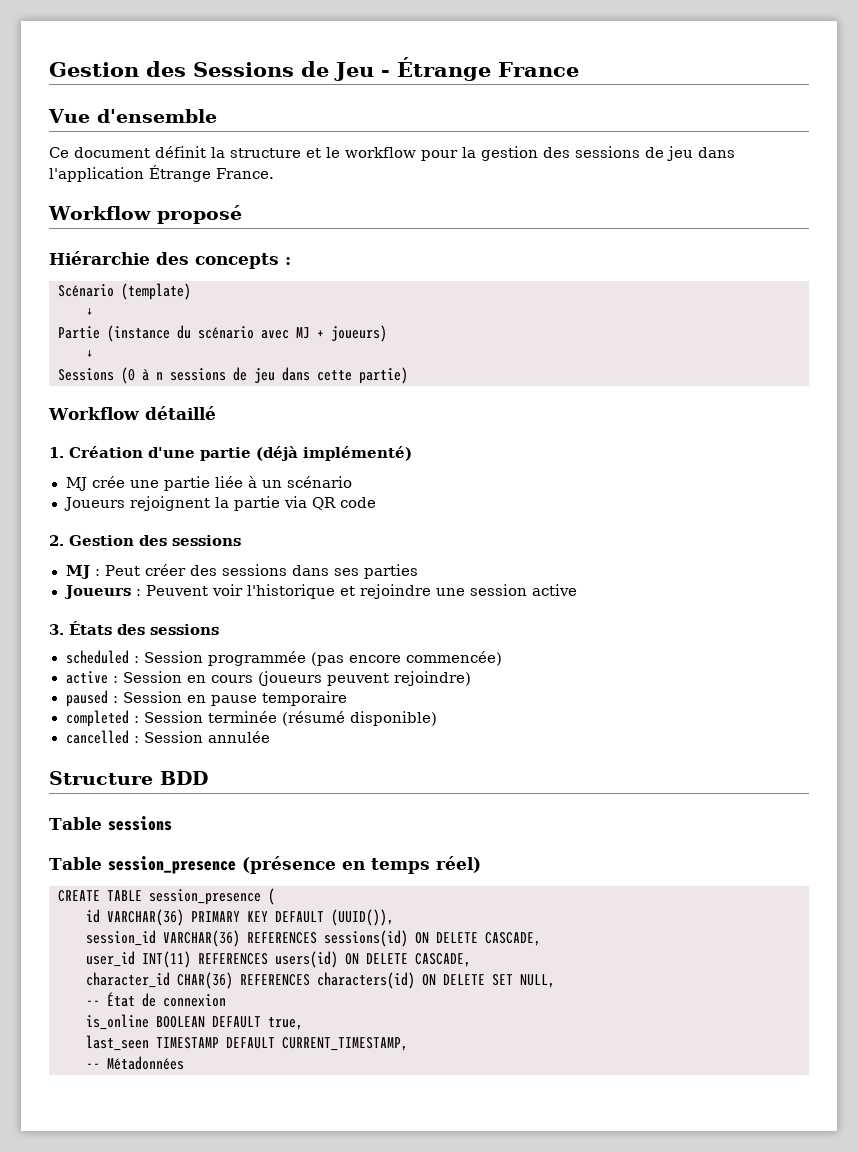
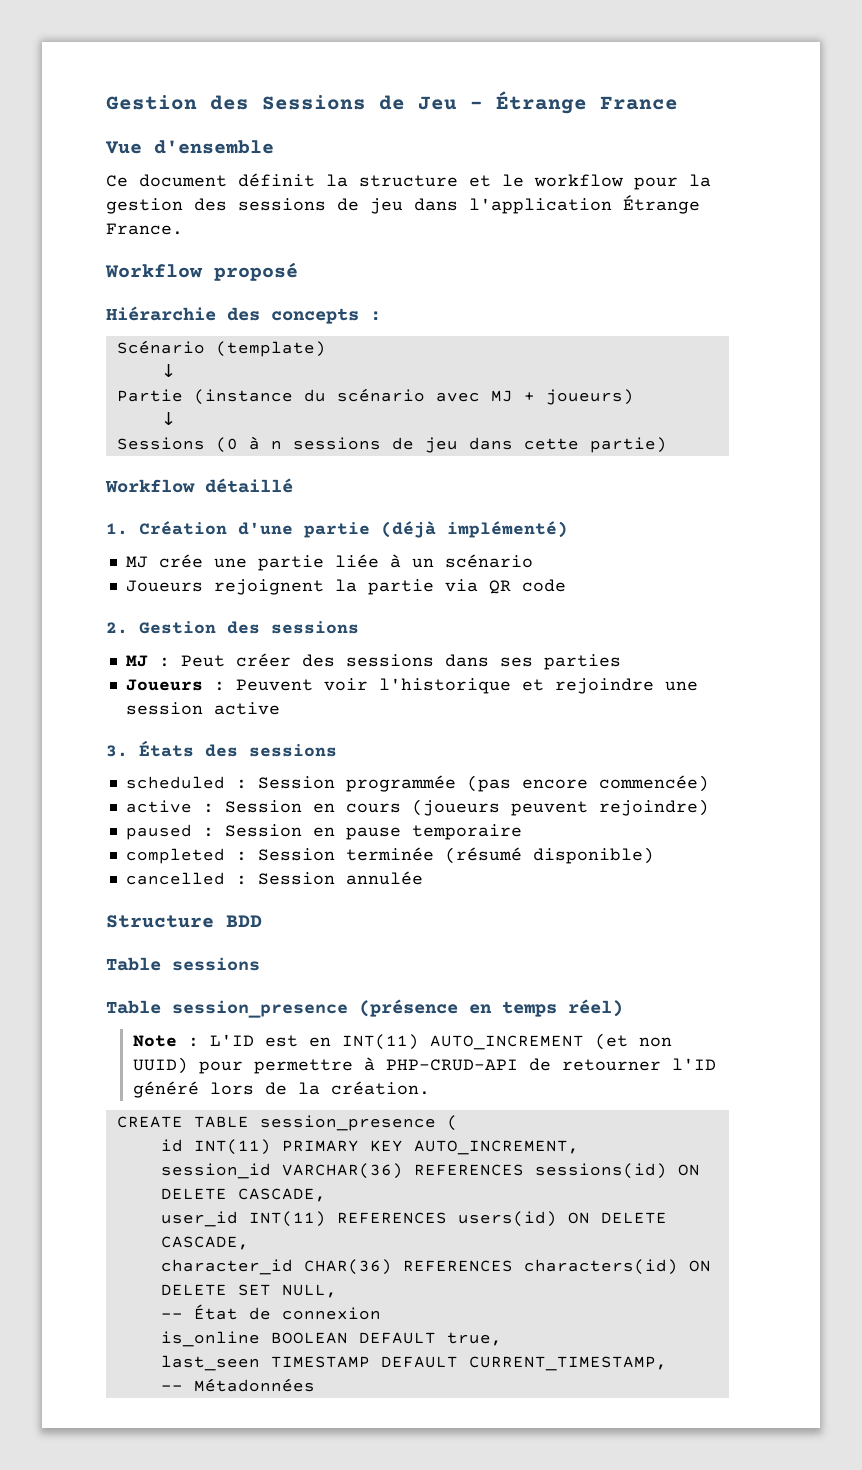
(481, 864) none -> [132,1033,672,1050] [132,1057,716,1074] [132,1081,430,1098] // Note : L'ID est en INT(11) AUTO_INCREMENT (et non UUID) pour permettre à PHP-CRUD-API de retourner l'ID généré lors de la création.
[107,909,184,926] VARCHAR(36) -> [193,1139,271,1155] INT(11)
[275,909,394,926] DEFAULT (UUID()), -> [413,1140,579,1155] AUTO_INCREMENT,

